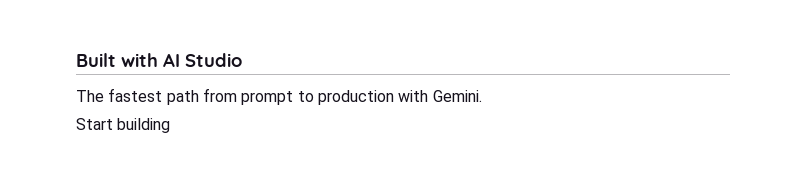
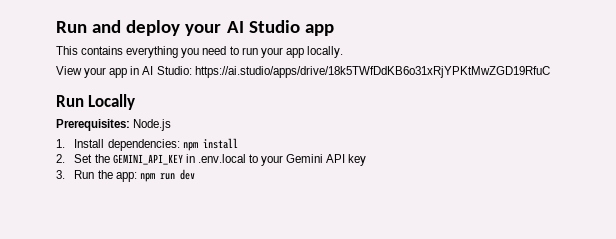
[76,53,242,67] [76,88,482,105] [76,118,171,133] Built with AI Studio // The fastest path from prompt to production with Gemini. // Start building -> [56,20,334,36] [56,46,343,58] [56,66,550,78] [56,94,136,110] [56,119,172,131] [56,138,238,151] [56,154,367,166] [56,169,195,182] Run and deploy your AI Studio app // This contains everything you need to run your app locally. // View your app in AI Studio: https://ai.studio/apps/drive/18k5TWfDdKB6o31xRjYPKtMwZGD19RfuC // Run Locally // Prerequisites: Node.js // 1. Install dependencies: npm install // 2. Set the GEMINI_API_KEY in .env.local to your Gemini API key // 3. Run the app: npm run dev

